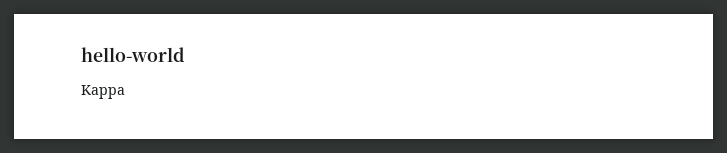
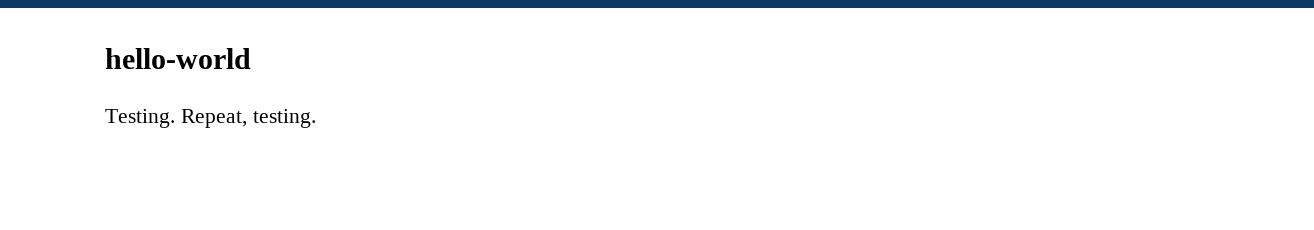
[81,85,125,99] Kappa -> [105,109,316,128] Testing. Repeat, testing.

